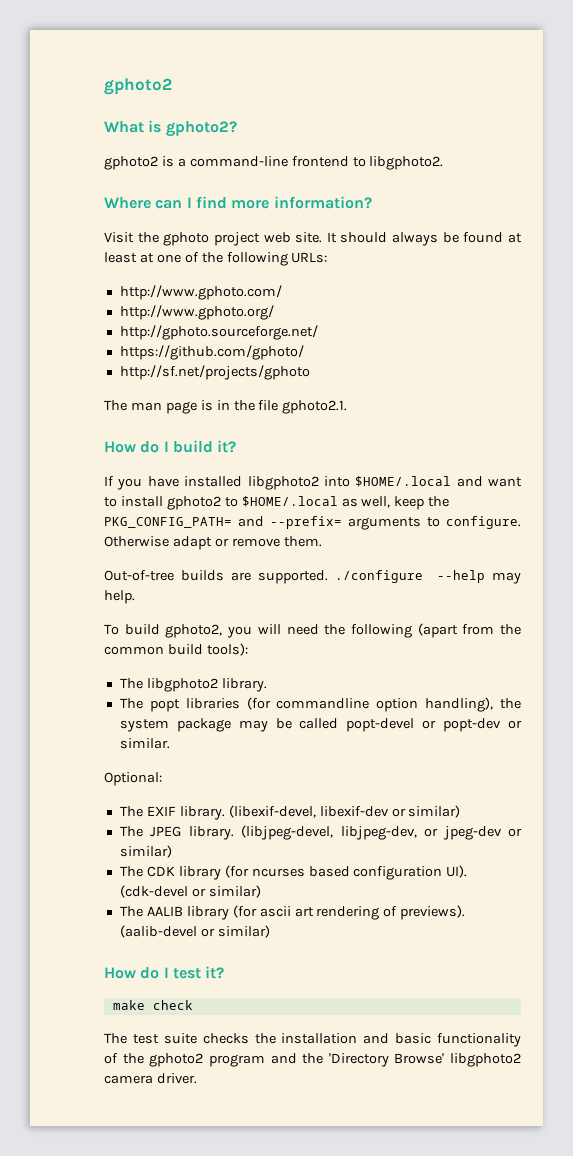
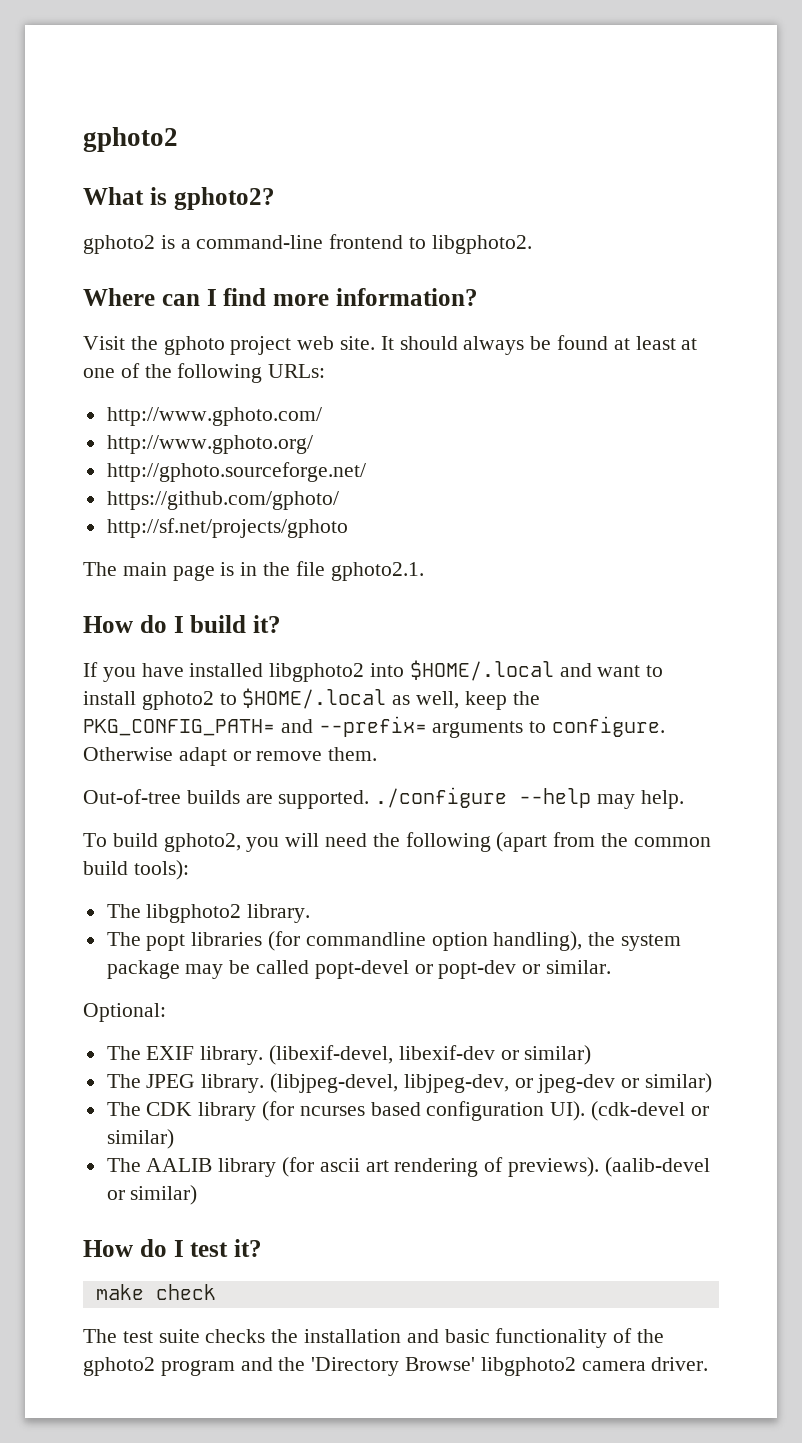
[130,402,162,411] man -> [122,562,167,576] main

